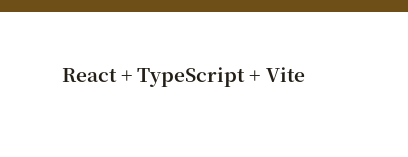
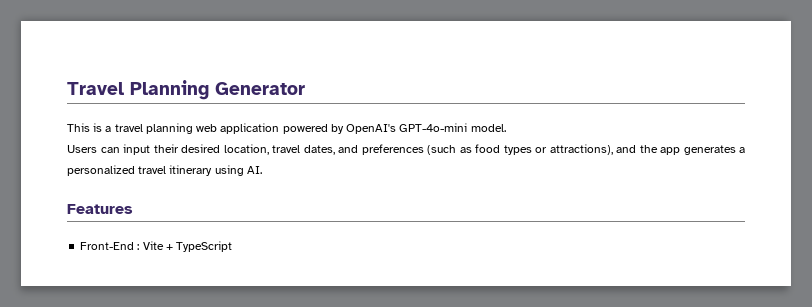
[62,67,305,87] React + TypeScript + Vite -> [67,80,305,100] [67,123,506,134] [67,144,745,155] [67,165,262,176] [67,204,133,214] [80,241,233,252] Travel Planning Generator // This is a travel planning web application powered by OpenAI's GPT-4o-mini model. // Users can input their desired location, travel dates, and preferences (such as food types or attractions), and the app generates a personalized travel itinerary using AI. // Features // Front-End : Vite + TypeScript

